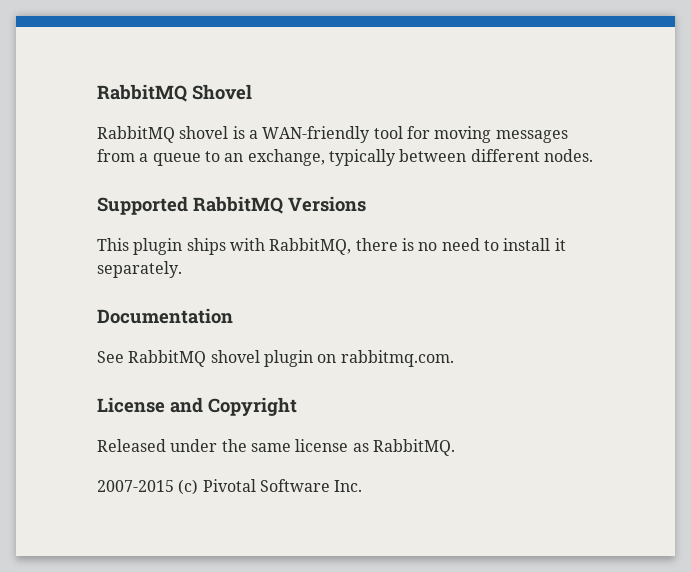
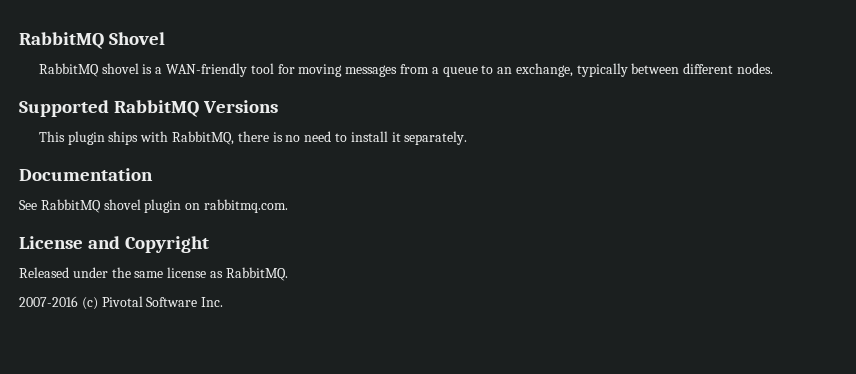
[97,480,174,492] 2007-2015 -> [19,296,78,307] 2007-2016

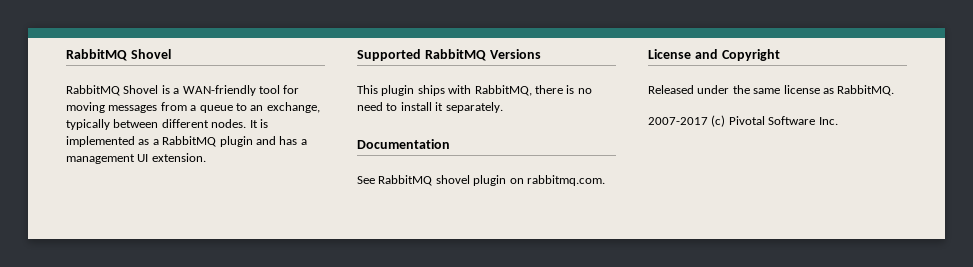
[101,63,139,74] shovel -> [123,85,159,94] Shovel
(773, 68) none -> [249,119,268,128] [66,136,307,147] [66,153,206,164] It is implemented as a RabbitMQ plugin and has a management UI extension.
[19,296,78,307] 2007-2016 -> [648,117,708,125] 2007-2017

